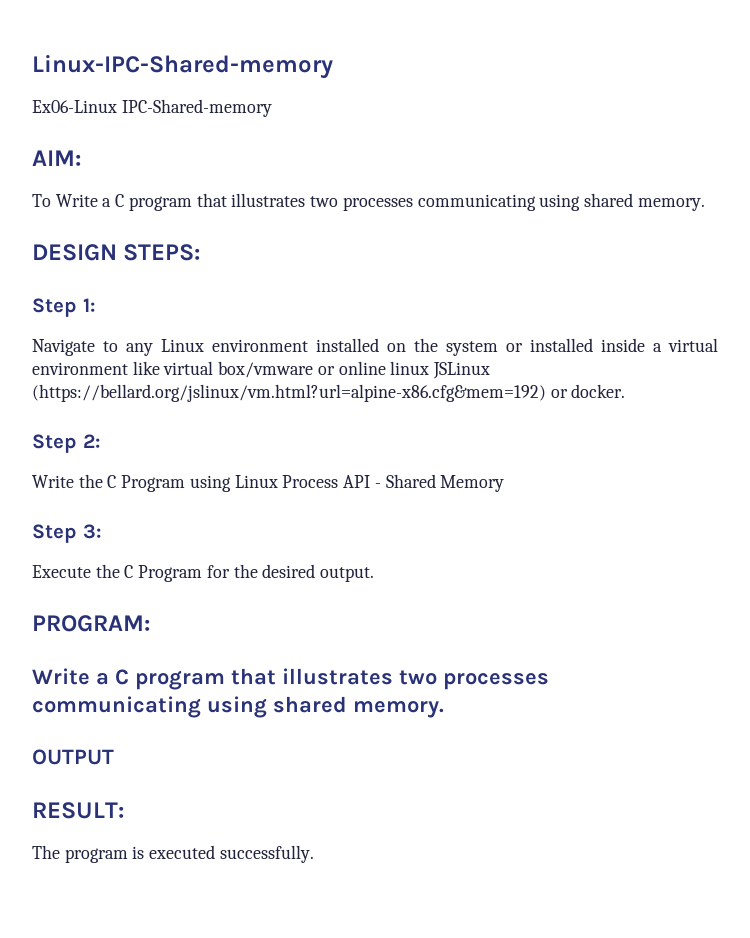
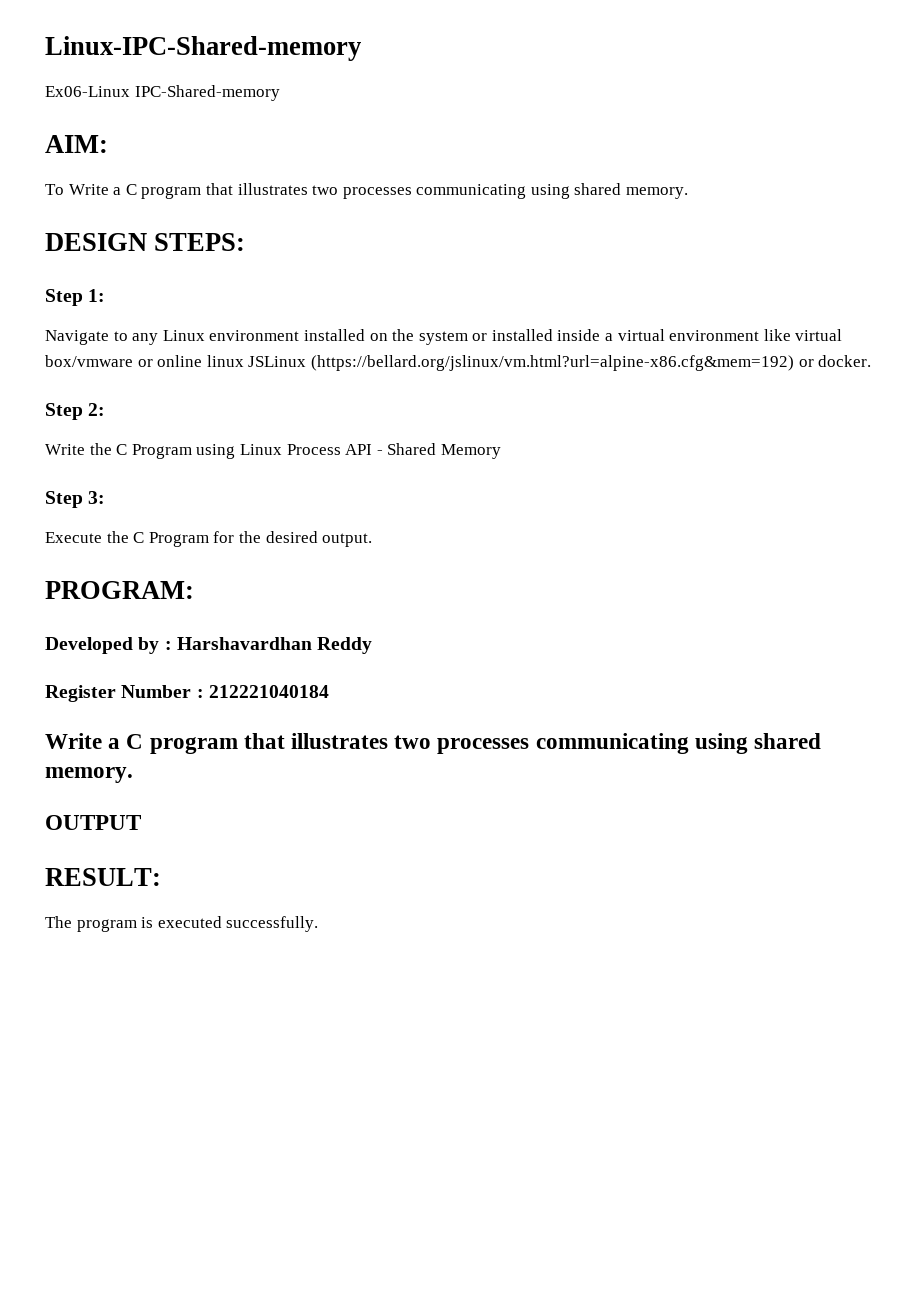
(150, 623) none -> [45,637,373,654] [45,685,329,702] // Developed by : Harshavardhan Reddy // Register Number : 212221040184

